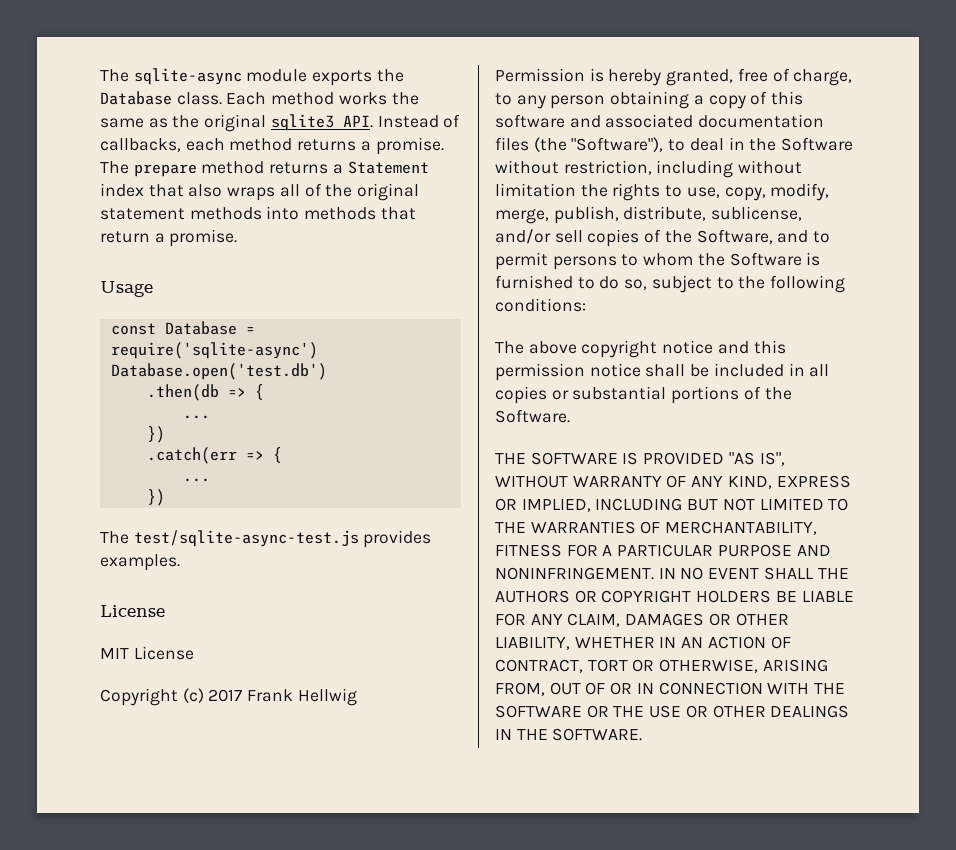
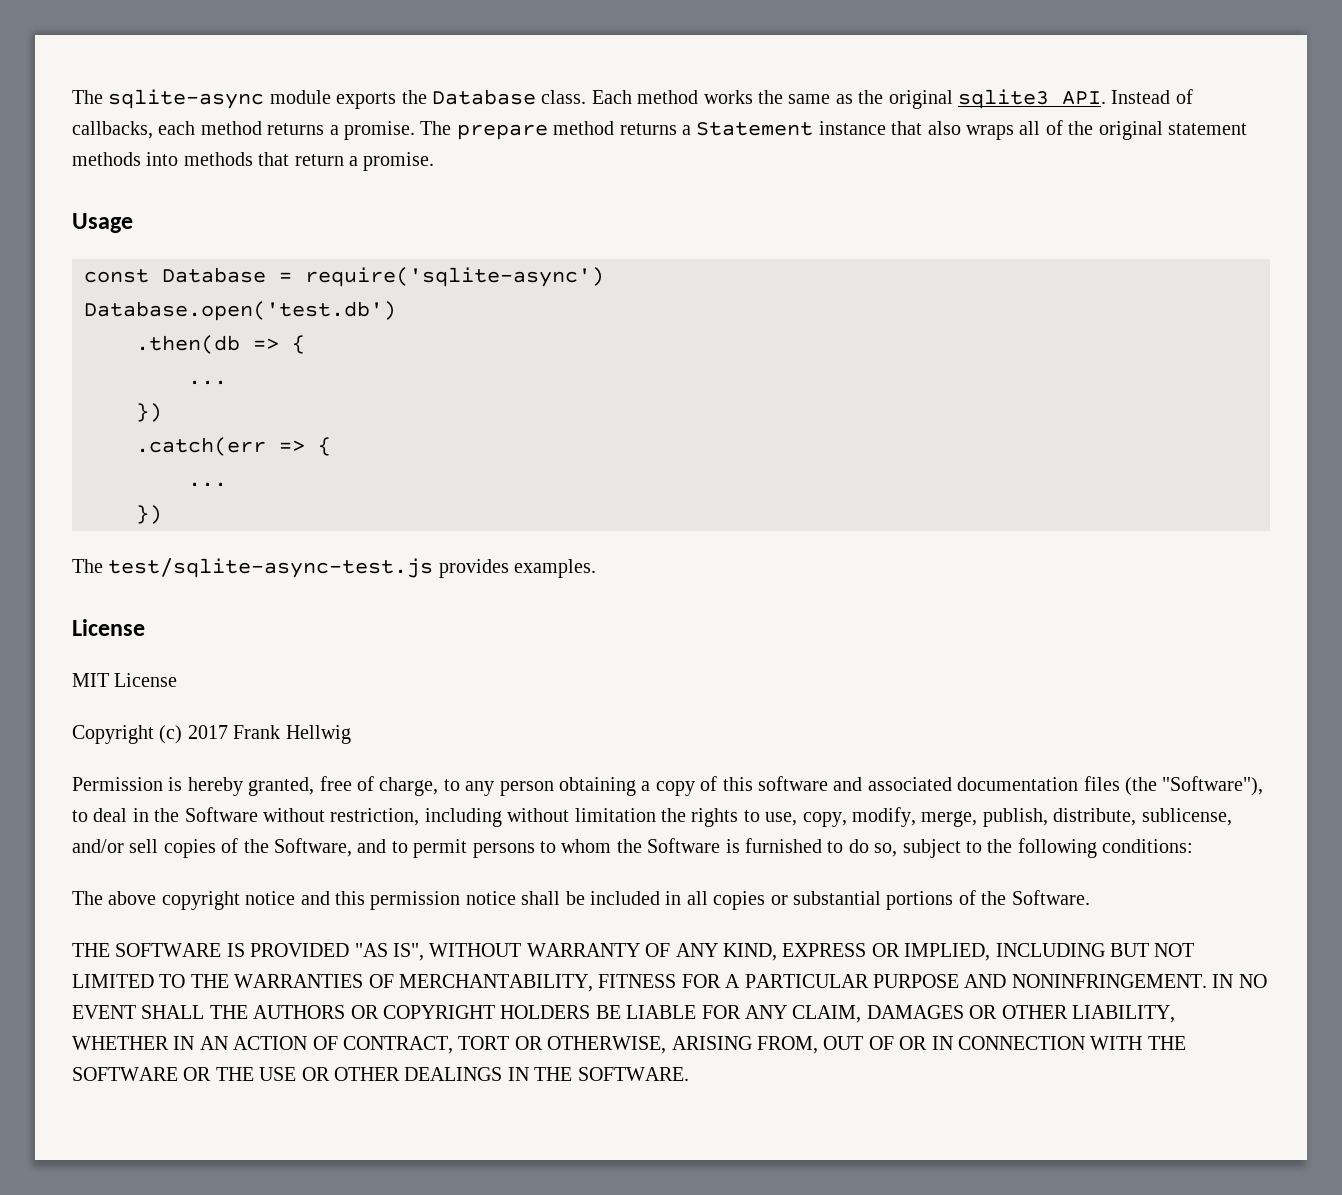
[100,183,144,197] index -> [818,121,886,135] instance

